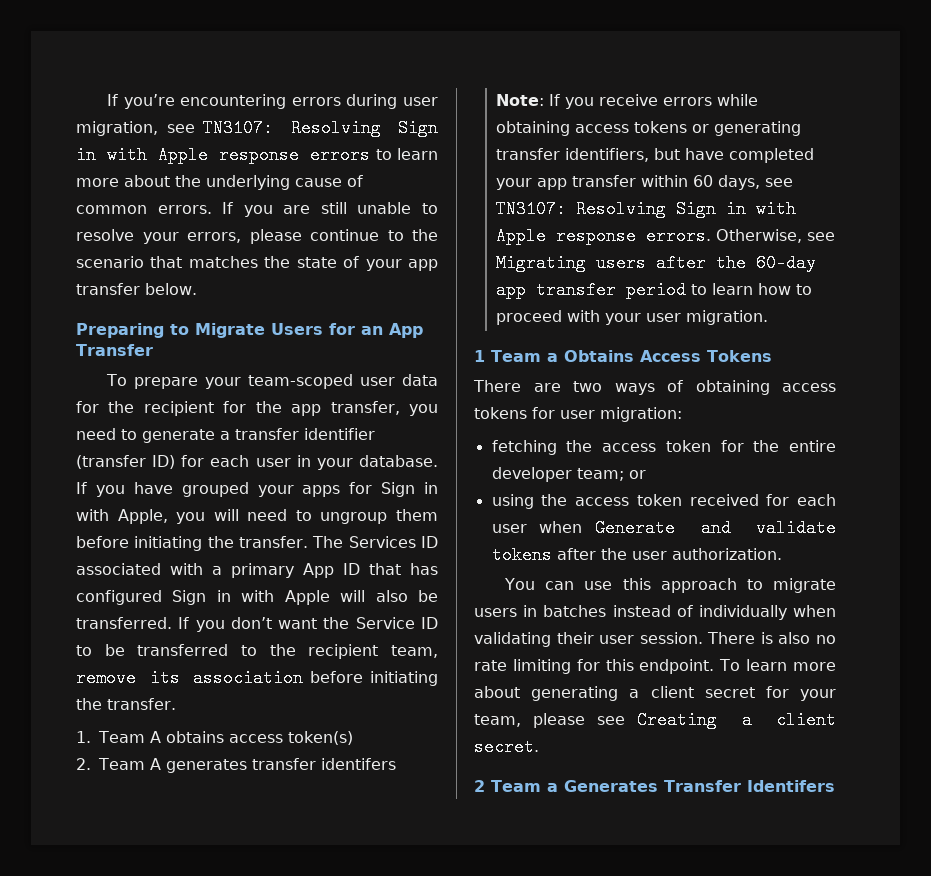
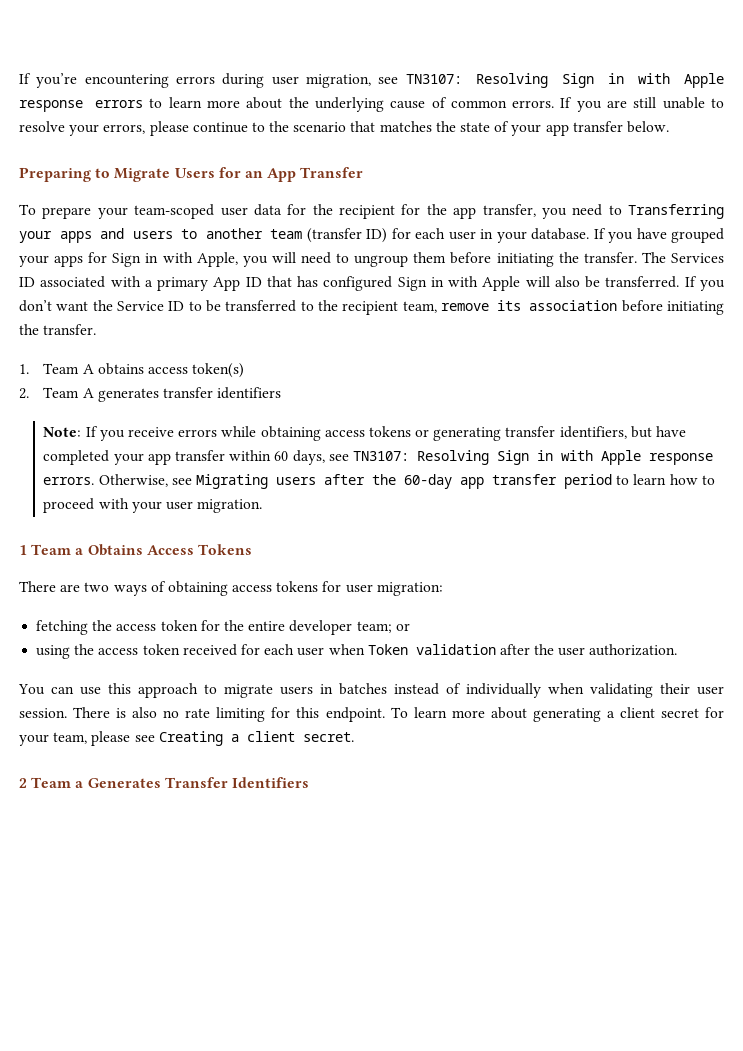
[142,428,375,443] generate a transfer identifier -> [628,204,724,219] [19,228,303,243] Transferring your apps and users to another team
[320,758,396,770] identifers -> [217,387,282,399] identifiers
[595,519,836,537] [491,546,552,564] Generate and validate tokens -> [367,644,496,655] Token validation
[746,780,835,792] Identifers -> [231,777,309,788] Identifiers

